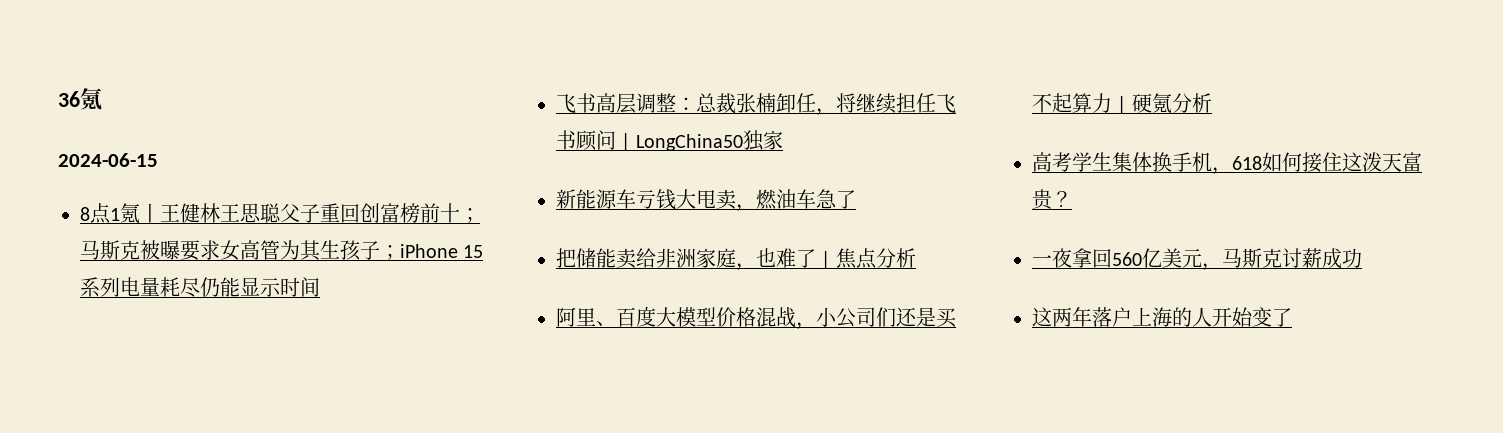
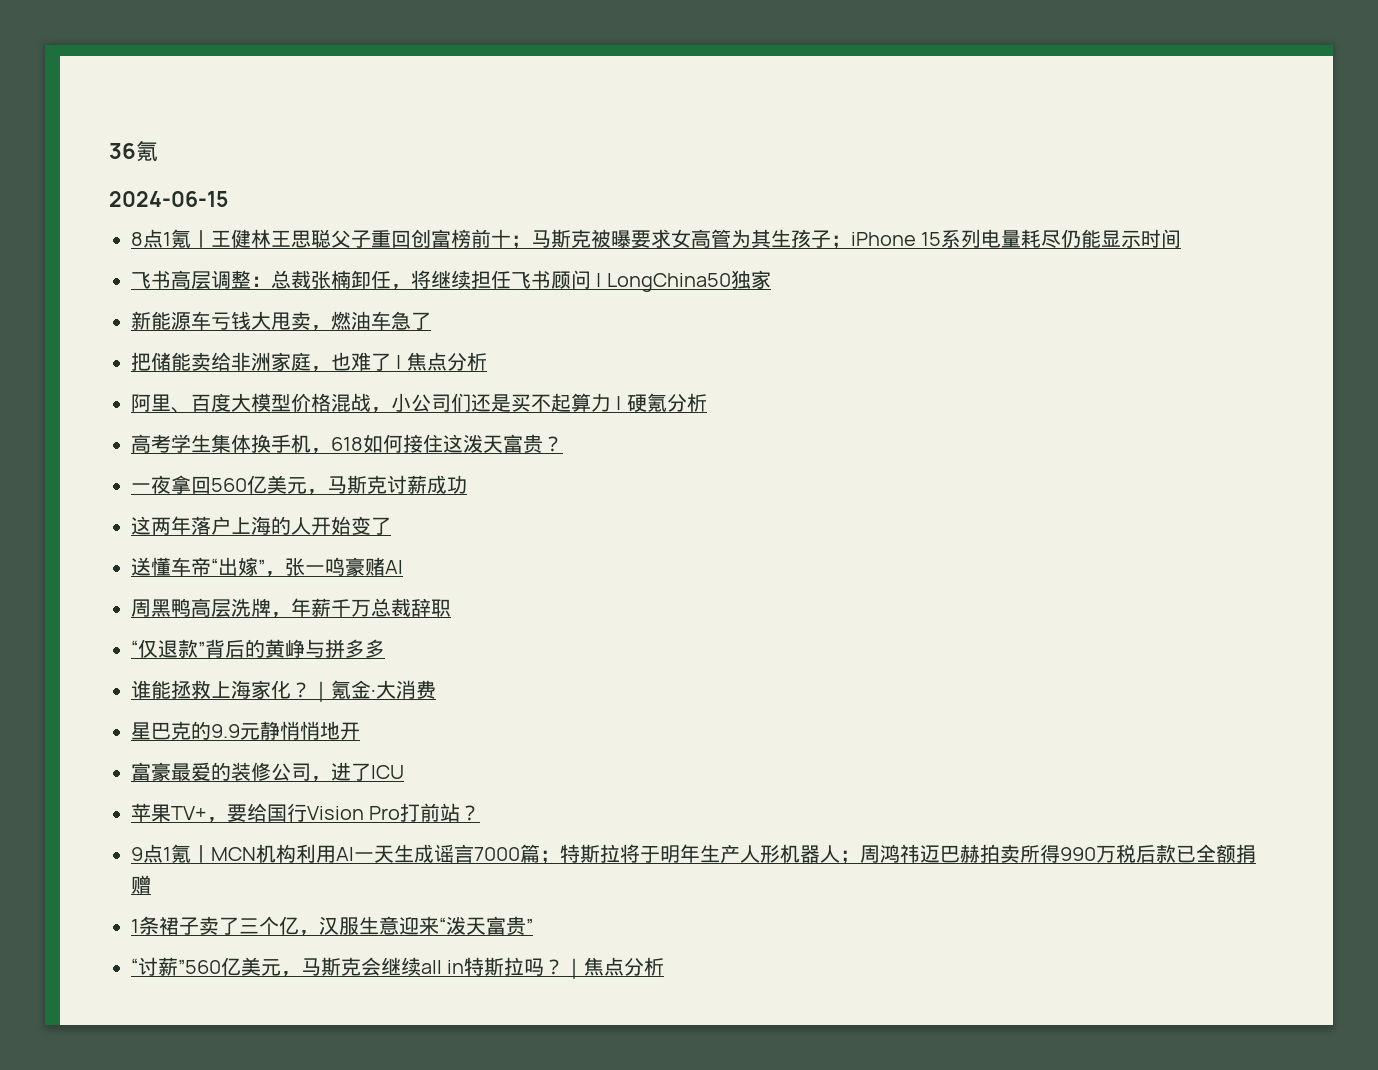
(1292, 317) none -> [131,557,403,577] [131,598,451,618] [131,639,385,658] [131,680,436,702] [131,721,360,740] [131,762,404,782] [131,803,481,823] [131,844,1256,864] [131,875,151,894] [131,916,533,936] [131,957,665,979] // 送懂车帝“出嫁”，张一鸣豪赌AI // 周黑鸭高层洗牌，年薪千万总裁辞职 // “仅退款”背后的黄峥与拼多多 // 谁能拯救上海家化？｜氪金·大消费 // 星巴克的9.9元静悄悄地开 // 富豪最爱的装修公司，进了ICU // 苹果TV+，要给国行Vision Pro打前站？ // 9点1氪丨MCN机构利用AI一天生成谣言7000篇；特斯拉将于明年生产人形机器人；周鸿祎迈巴赫拍卖所得990万税后款已全额捐赠 // 1条裙子卖了三个亿，汉服生意迎来“泼天富贵” // “讨薪”560亿美元，马斯克会继续all in特斯拉吗？｜焦点分析

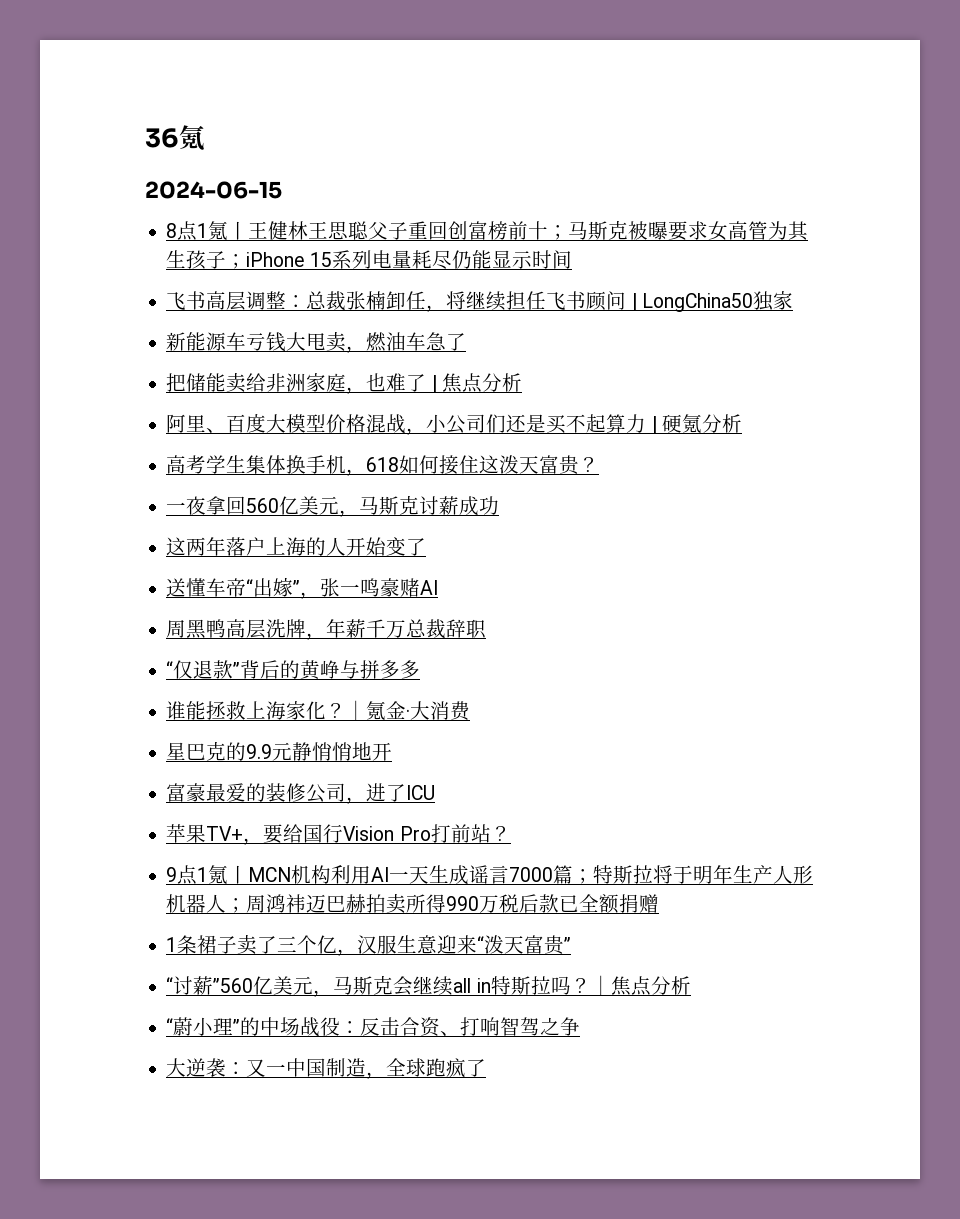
(665, 966) none -> [166,1017,581,1037] [166,1058,487,1079] // “蔚小理”的中场战役：反击合资、打响智驾之争 // 大逆袭：又一中国制造，全球跑疯了

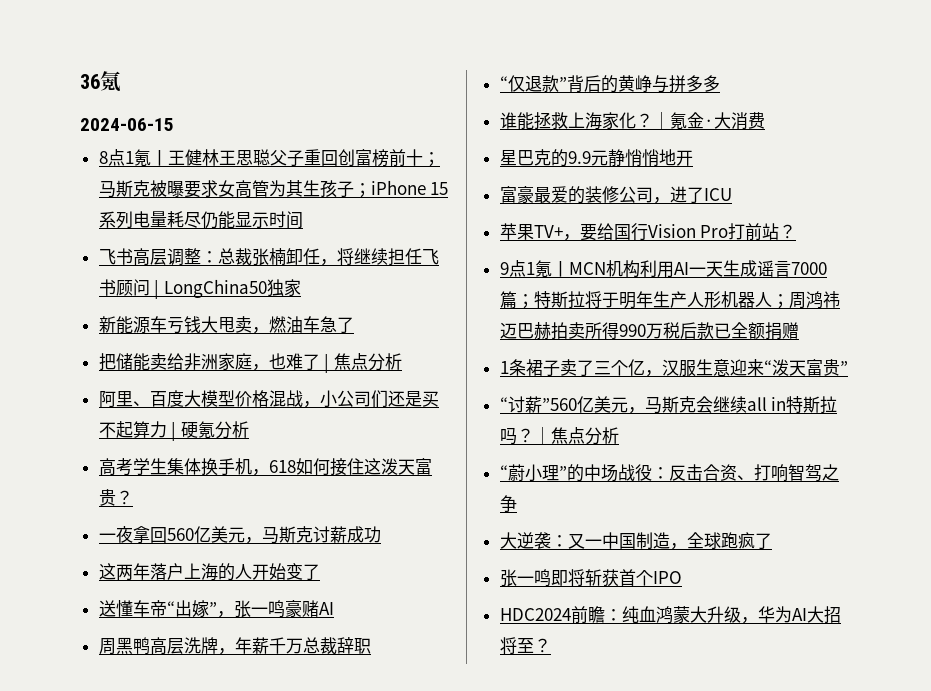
(487, 1068) none -> [499,569,682,587] [499,606,841,624] [499,637,551,654] // 张一鸣即将斩获首个IPO // HDC2024前瞻：纯血鸿蒙大升级，华为AI大招将至？

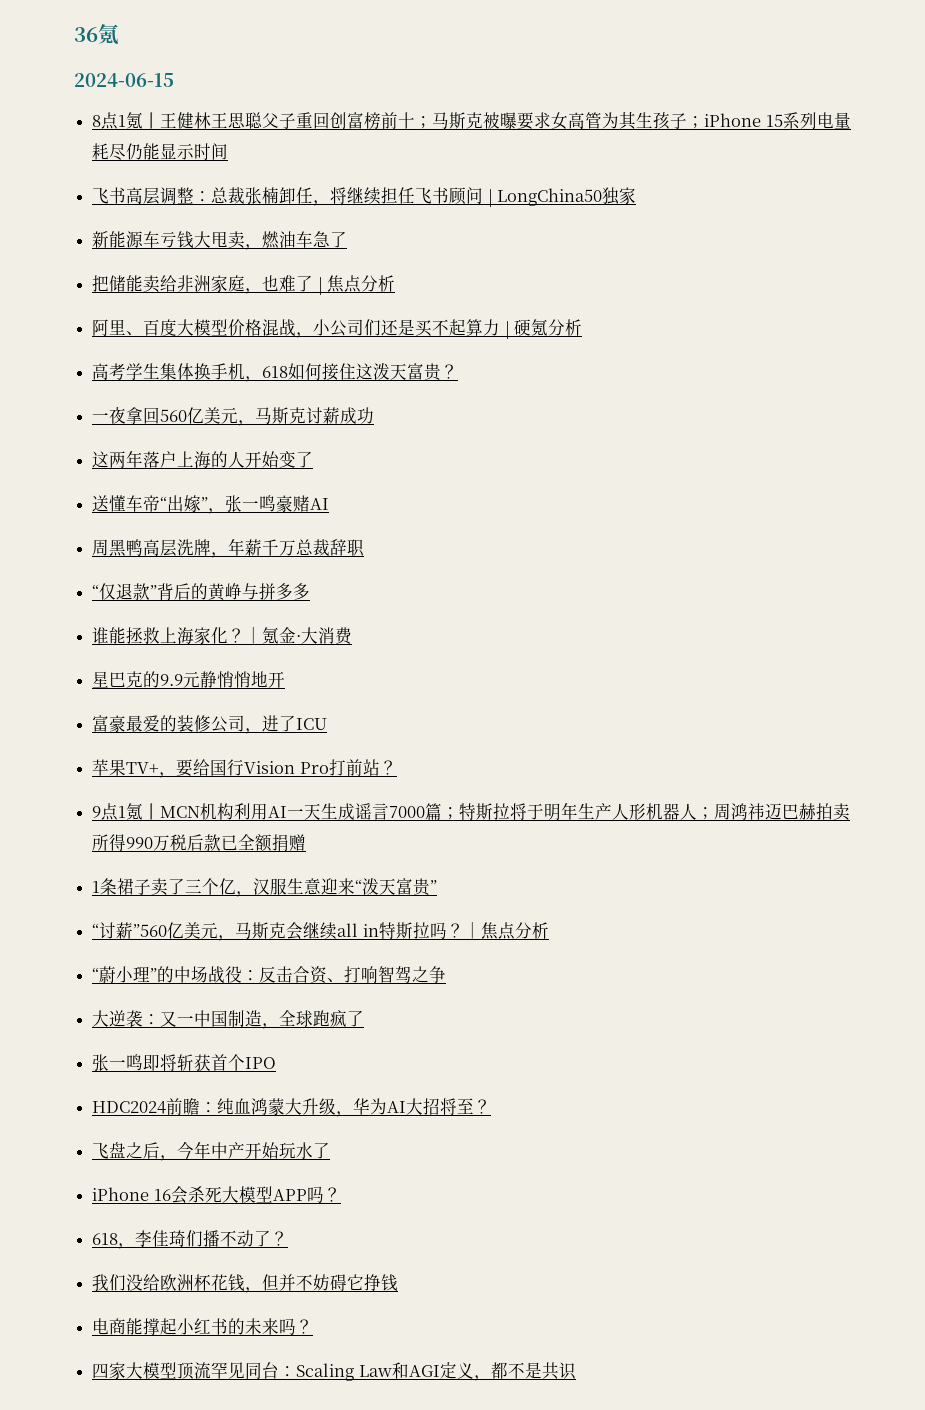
(551, 645) none -> [92,1141,331,1161] [92,1186,341,1204] [92,1230,289,1249] [92,1274,399,1293] [92,1318,314,1336] [92,1362,576,1381] // 飞盘之后，今年中产开始玩水了 // iPhone 16会杀死大模型APP吗？ // 618，李佳琦们播不动了？ // 我们没给欧洲杯花钱，但并不妨碍它挣钱 // 电商能撑起小红书的未来吗？ // 四家大模型顶流罕见同台：Scaling Law和AGI定义，都不是共识

